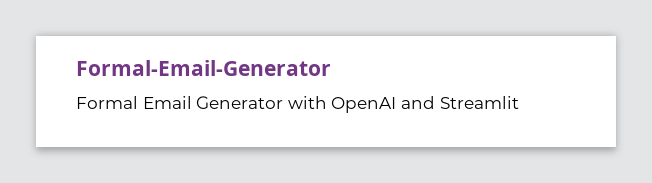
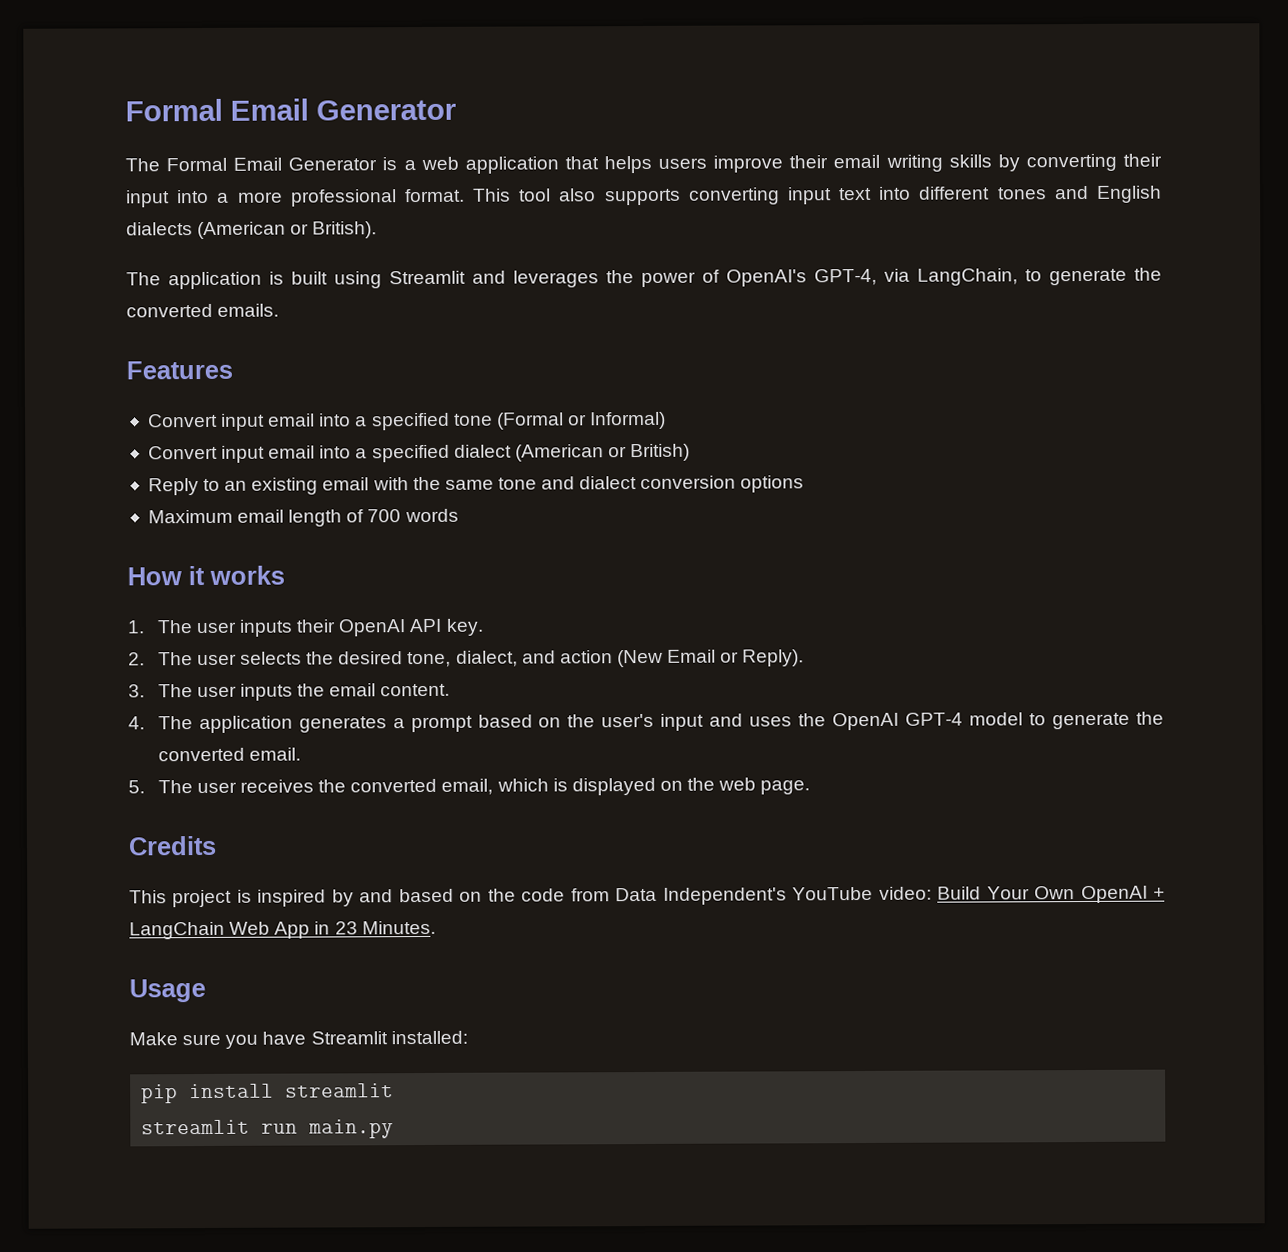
[76,60,331,76] [76,96,519,113] Formal-Email-Generator // Formal Email Generator with OpenAI and Streamlit -> [125,98,457,122] [125,153,1162,174] [126,185,1162,208] [126,221,378,240] [126,267,1162,290] [126,303,280,318] [126,360,233,380] [147,411,667,431] [147,443,691,463] [147,475,805,496] [147,508,459,527] [127,565,285,586] [127,618,484,637] [128,649,805,668] [128,683,451,701] [128,711,1164,734] [157,747,301,762] [128,777,811,796] [128,835,217,856] [129,885,1166,908] [129,920,436,940] [129,978,206,1003] [129,1030,468,1049] [141,1083,395,1104] [141,1119,395,1139] Formal Email Generator // The Formal Email Generator is a web application that helps users improve their email writing skills by converting their input into a more professional format. This tool also supports converting input text into different tones and English dialects (American or British). // The application is built using Streamlit and leverages the power of OpenAI's GPT-4, via LangChain, to generate the converted emails. // Features // Convert input email into a specified tone (Formal or Informal) // Convert input email into a specified dialect (American or British) // Reply to an existing email with the same tone and dialect conversion options // Maximum email length of 700 words // How it works // 1. The user inputs their OpenAI API key. // 2. The user selects the desired tone, dialect, and action (New Email or Reply). // 3. The user inputs the email content. // 4. The application generates a prompt based on the user's input and uses the OpenAI GPT-4 model to generate the converted email. // 5. The user receives the converted email, which is displayed on the web page. // Credits // This project is inspired by and based on the code from Data Independent's YouTube video: Build Your Own OpenAI + LangChain Web App in 23 Minutes. // Usage // Make sure you have Streamlit installed: // pip install streamlit // streamlit run main.py

